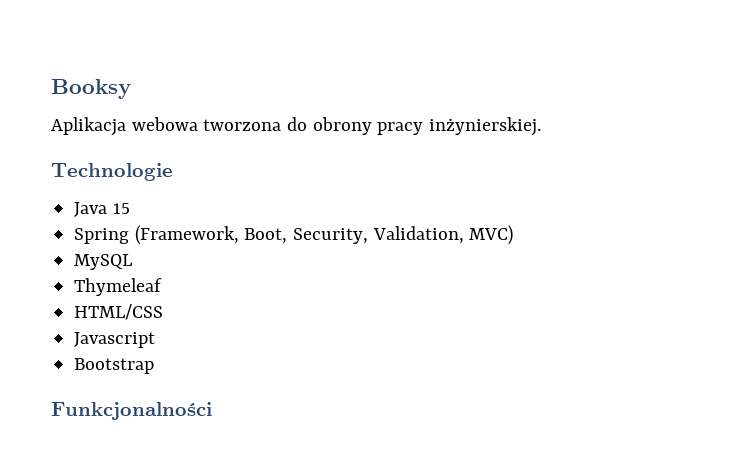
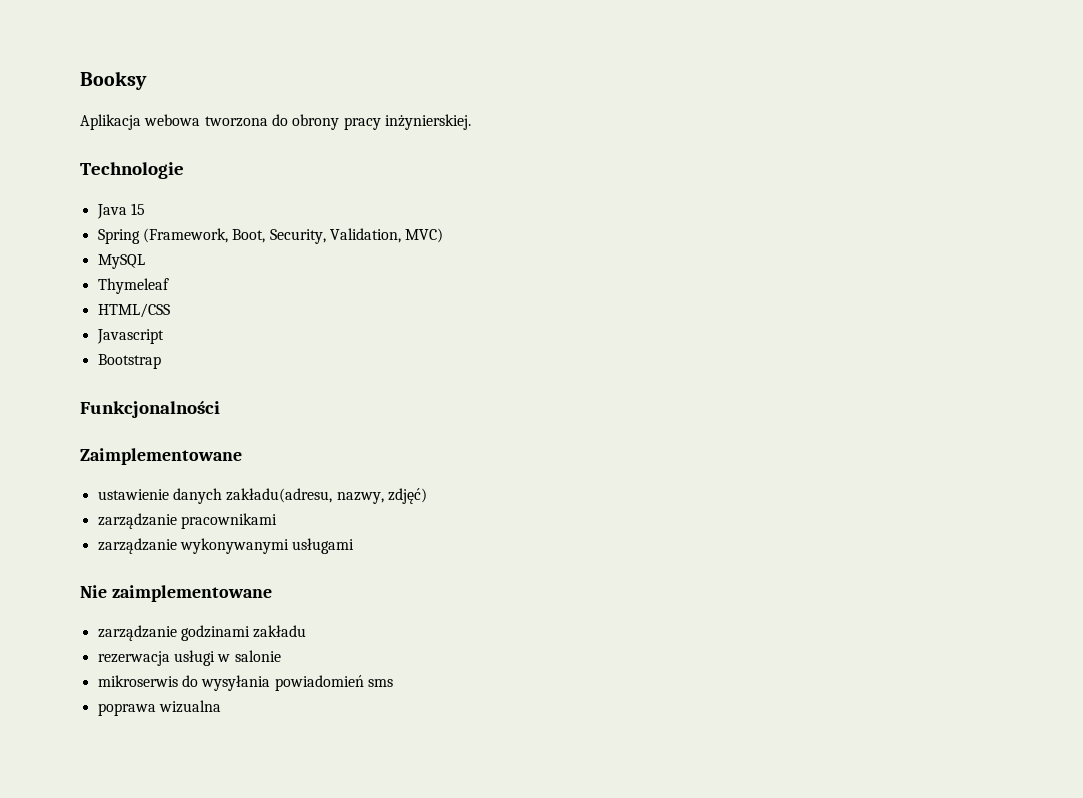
(212, 411) none -> [80,448,242,465] [97,488,427,504] [97,513,277,529] [97,538,355,554] [80,585,272,602] [97,625,307,641] [97,650,281,666] [97,675,393,691] [97,700,221,716] // Zaimplementowane // ustawienie danych zakładu(adresu, nazwy, zdjęć) // zarządzanie pracownikami // zarządzanie wykonywanymi usługami // Nie zaimplementowane // zarządzanie godzinami zakładu // rezerwacja usługi w salonie // mikroserwis do wysyłania powiadomień sms // poprawa wizualna

